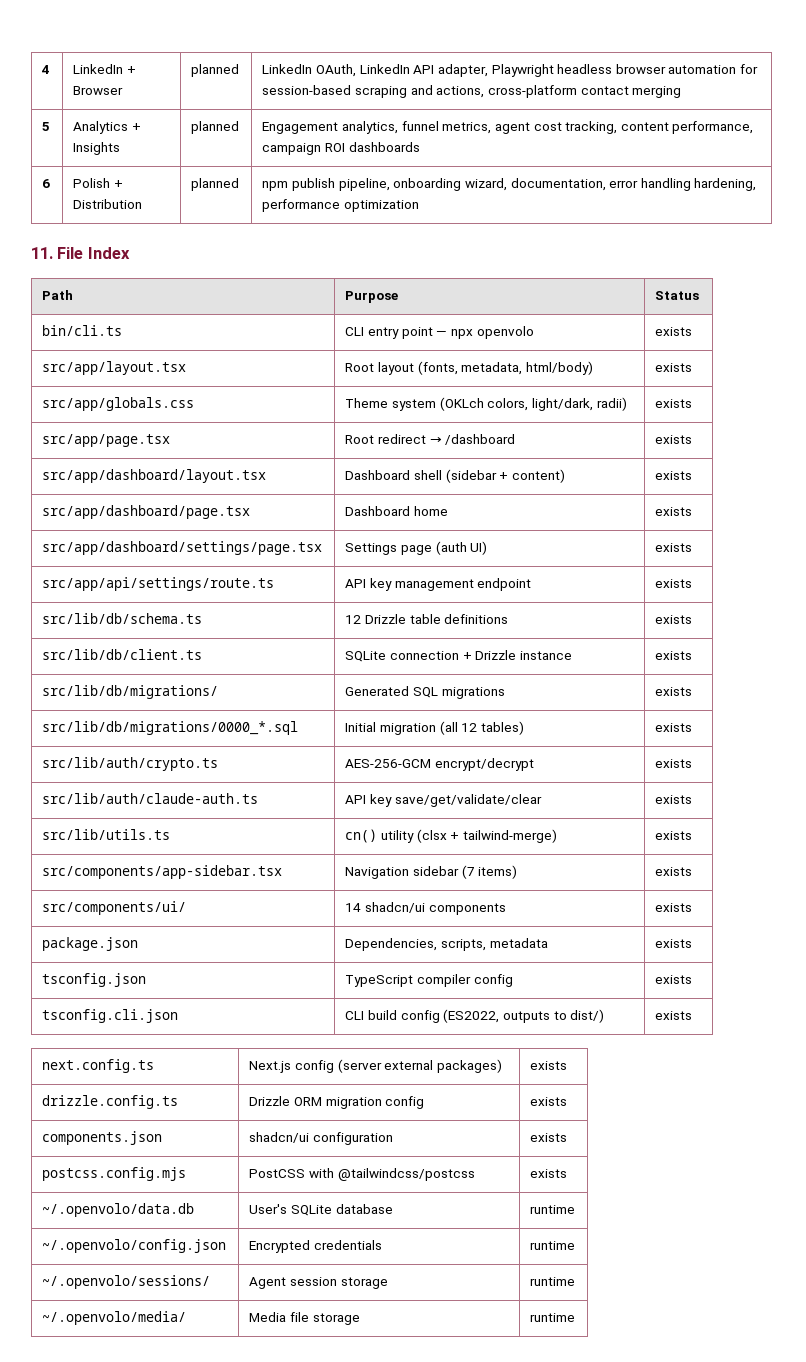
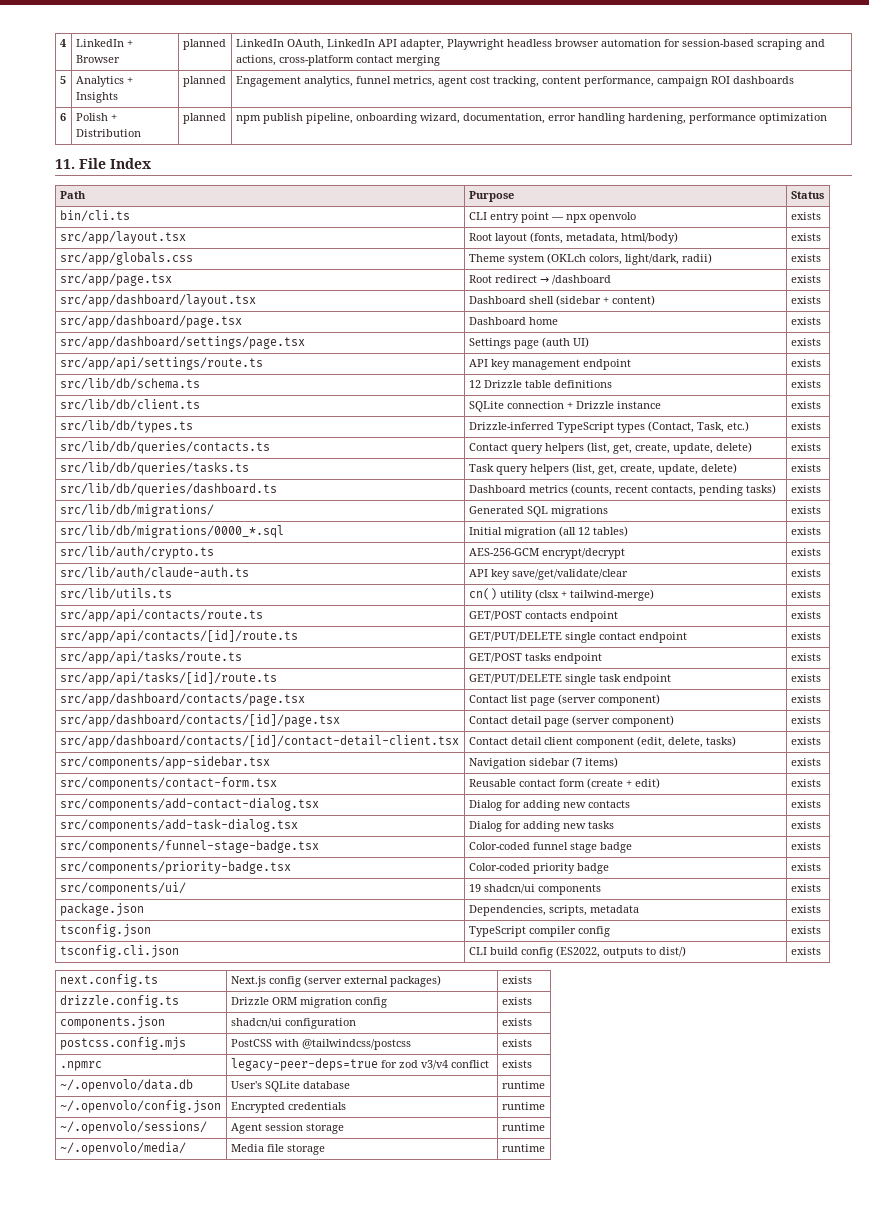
(693, 655) none -> [59,420,193,433] [468,421,749,433] [790,422,821,430] [59,441,270,454] [468,442,752,454] [790,443,821,451] [59,462,249,475] [468,463,737,475] [790,464,821,472] [59,483,277,496] [468,484,776,496] [790,485,821,493] // src/lib/db/types.ts | Drizzle-inferred TypeScript types (Contact, Task, etc.) | exists // src/lib/db/queries/contacts.ts | Contact query helpers (list, get, create, update, delete) | exists // src/lib/db/queries/tasks.ts | Task query helpers (list, get, create, update, delete) | exists // src/lib/db/queries/dashboard.ts | Dashboard metrics (counts, recent contacts, pending tasks) | exists
(693, 835) none -> [59,609,263,622] [468,611,618,622] [790,611,821,619] [59,630,298,643] [468,632,687,643] [790,632,821,640] [59,651,242,664] [468,653,602,664] [790,653,821,661] [59,672,277,685] [468,674,671,685] [790,674,821,682] [59,693,305,706] [468,694,660,706] [790,695,821,703] [59,714,340,727] [468,715,674,727] [790,716,821,724] [59,735,459,748] [468,736,736,748] [790,737,821,745] // src/app/api/contacts/route.ts | GET/POST contacts endpoint | exists // src/app/api/contacts/[id]/route.ts | GET/PUT/DELETE single contact endpoint | exists // src/app/api/tasks/route.ts | GET/POST tasks endpoint | exists // src/app/api/tasks/[id]/route.ts | GET/PUT/DELETE single task endpoint | exists // src/app/dashboard/contacts/page.tsx | Contact list page (server component) | exists // src/app/dashboard/contacts/[id]/page.tsx | Contact detail page (server component) | exists // src/app/dashboard/contacts/[id]/contact-detail-client.tsx | Contact detail client component (edit, delete, tasks) | exists
(693, 871) none -> [59,777,277,790] [468,778,660,789] [790,779,821,787] [59,798,319,811] [468,800,630,811] [790,800,821,808] [59,819,298,832] [468,821,614,832] [790,821,821,829] [59,840,319,853] [468,842,632,853] [790,842,821,850] [59,861,291,874] [468,863,609,874] [790,863,821,871] // src/components/contact-form.tsx | Reusable contact form (create + edit) | exists // src/components/add-contact-dialog.tsx | Dialog for adding new contacts | exists // src/components/add-task-dialog.tsx | Dialog for adding new tasks | exists // src/components/funnel-stage-badge.tsx | Color-coded funnel stage badge | exists // src/components/priority-badge.tsx | Color-coded priority badge | exists
[345,903,362,912] 14 -> [468,884,481,892] 19
(568, 1173) none -> [59,1061,102,1071] [230,1058,489,1071] [501,1060,532,1068] // .npmrc | legacy-peer-deps=true for zod v3/v4 conflict | exists

